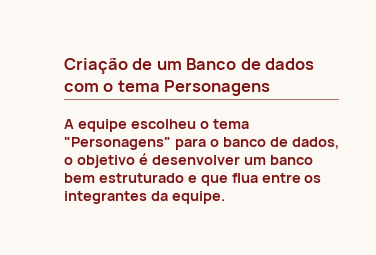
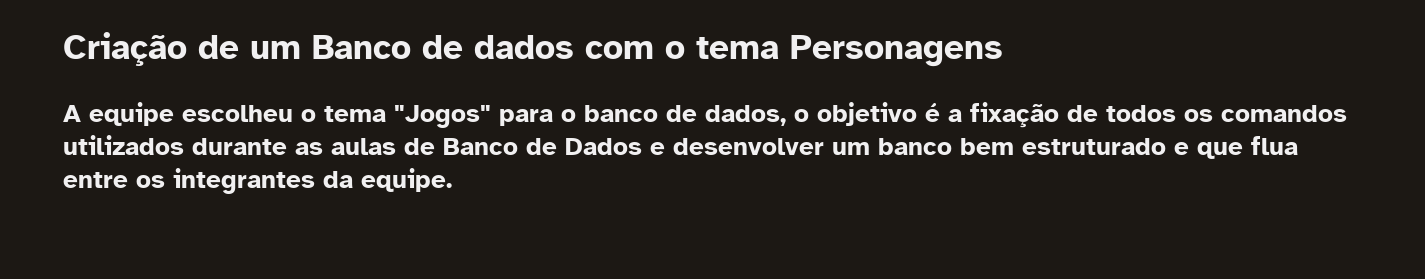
[64,137,171,150] "Personagens" -> [394,105,491,128] "Jogos"
(148, 159) none -> [948,102,1347,128] [63,135,665,155] a fixação de todos os comandos utilizados durante as aulas de Banco de Dados e

